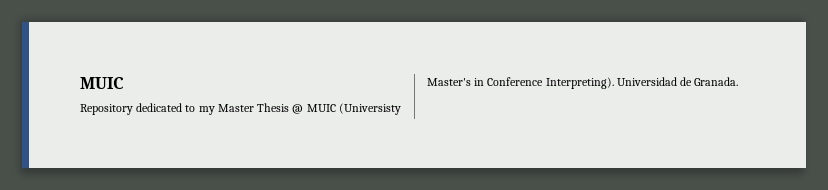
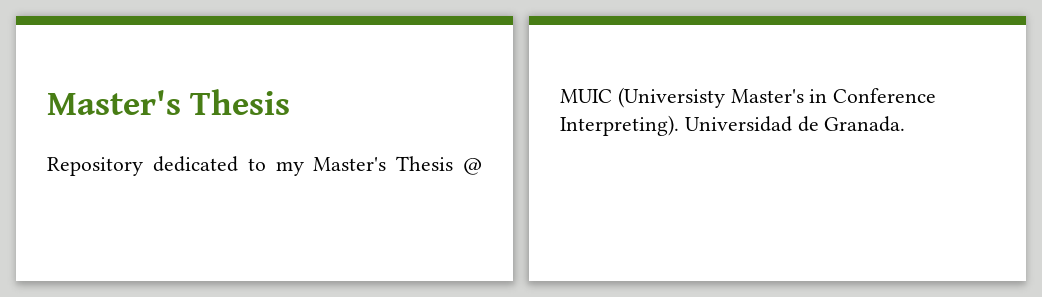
[80,77,124,89] MUIC -> [47,89,291,115] Master's Thesis
[217,104,254,112] Master -> [313,157,387,171] Master's

